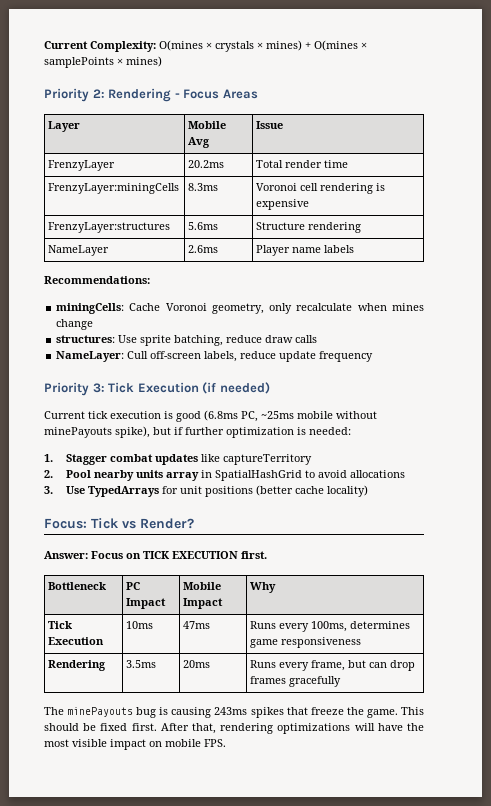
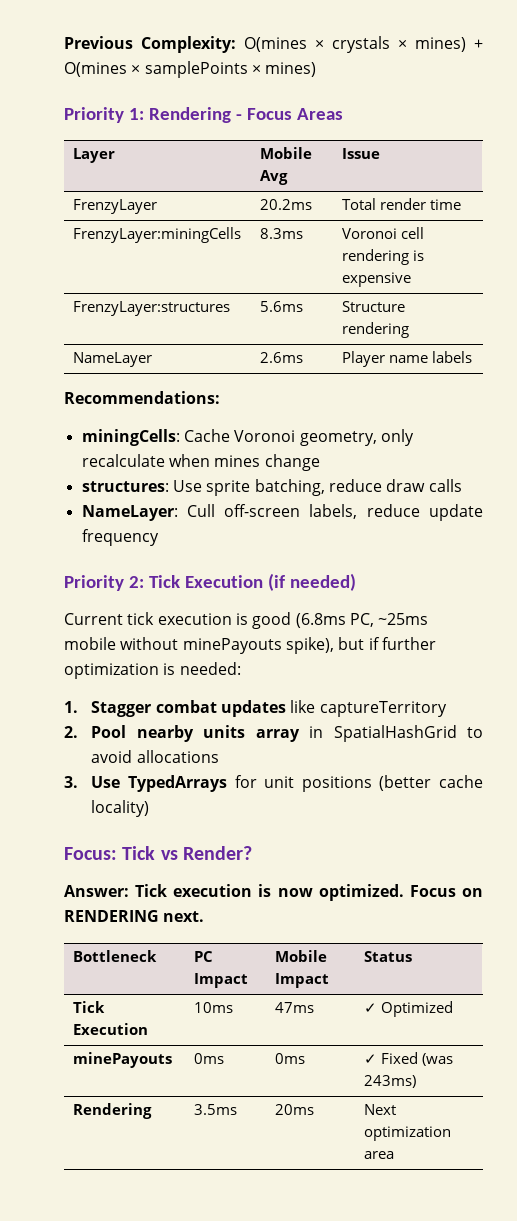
[44,41,88,49] Current -> [64,36,133,49] Previous
[92,89,105,98] 2: -> [128,108,144,120] 1:
[92,383,105,393] 3: -> [128,576,144,588] 2:
[91,551,267,559] Focus on TICK EXECUTION first. -> [135,884,483,901] [64,910,205,922] Tick execution is now optimized. Focus on RENDERING next.
[250,582,277,593] Why -> [364,951,413,962] Status
[250,621,411,632] [250,637,362,648] [48,660,107,671] [126,660,157,668] [183,660,211,668] [250,660,416,671] [250,676,342,687] [44,707,424,718] [44,723,424,734] [44,739,226,750] Runs every 100ms, determines game responsiveness // Rendering | 3.5ms | 20ms | Runs every frame, but can drop frames gracefully // The minePayouts bug is causing 243ms spikes that freeze the game. This should be fixed first. After that, rendering optimizations will have the most visible impact on mobile FPS. -> [364,1001,454,1017] [73,1052,173,1068] [194,1053,225,1064] [275,1053,306,1064] [364,1052,454,1066] [364,1075,417,1088] [73,1103,153,1119] [194,1104,238,1115] [275,1104,315,1115] [364,1104,397,1115] [364,1126,452,1141] [364,1151,395,1159] ✓ Optimized // minePayouts | 0ms | 0ms | ✓ Fixed (was 243ms) // Rendering | 3.5ms | 20ms | Next optimization area

